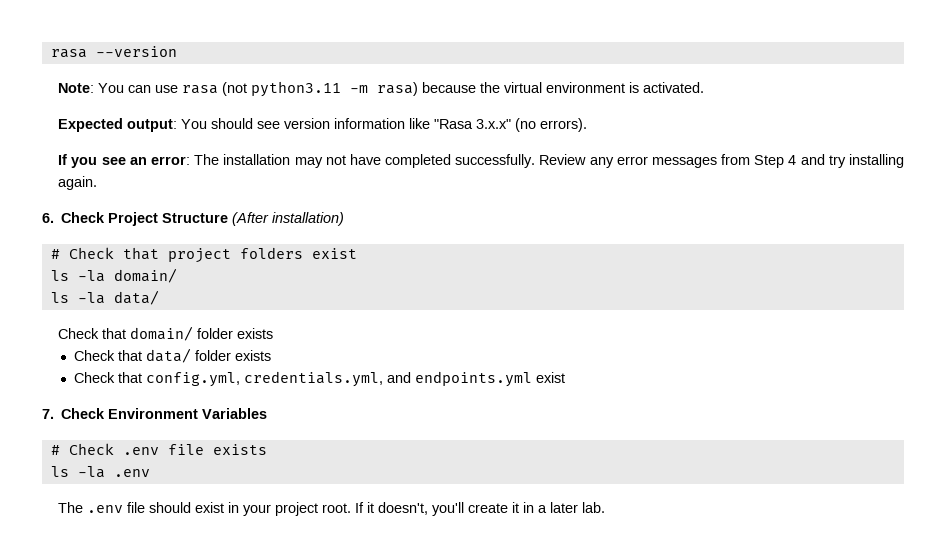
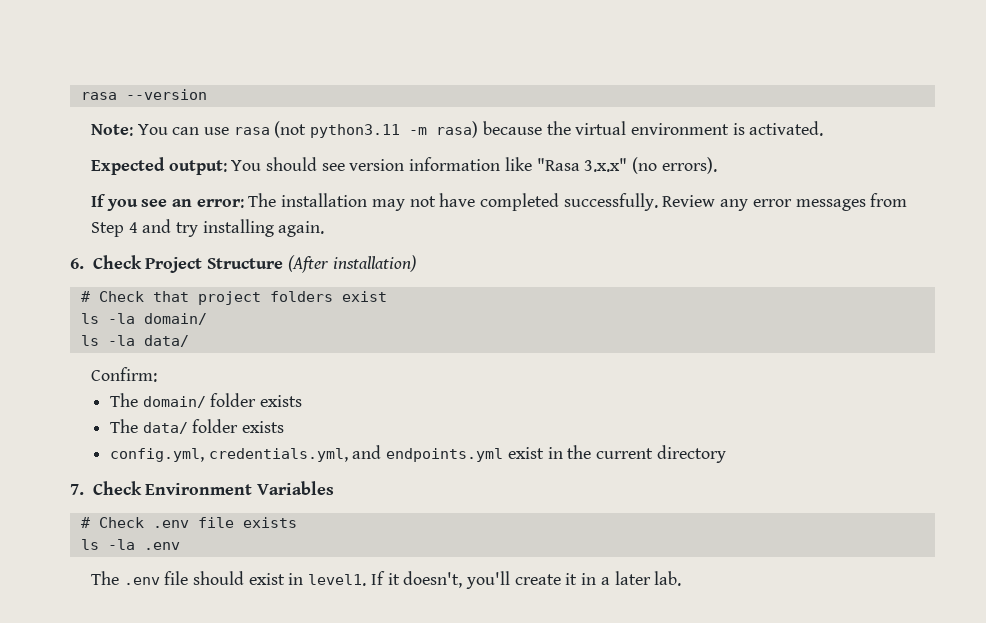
[58,328,127,339] Check that -> [90,367,157,382] [110,393,139,407] Confirm: // The
[74,350,143,361] Check that -> [110,419,139,433] The
[74,372,143,383] Check that -> (285, 427) none
(566, 377) none -> [547,445,726,463] in the current directory
[243,502,352,516] your project root. -> [308,574,367,586] level1.

